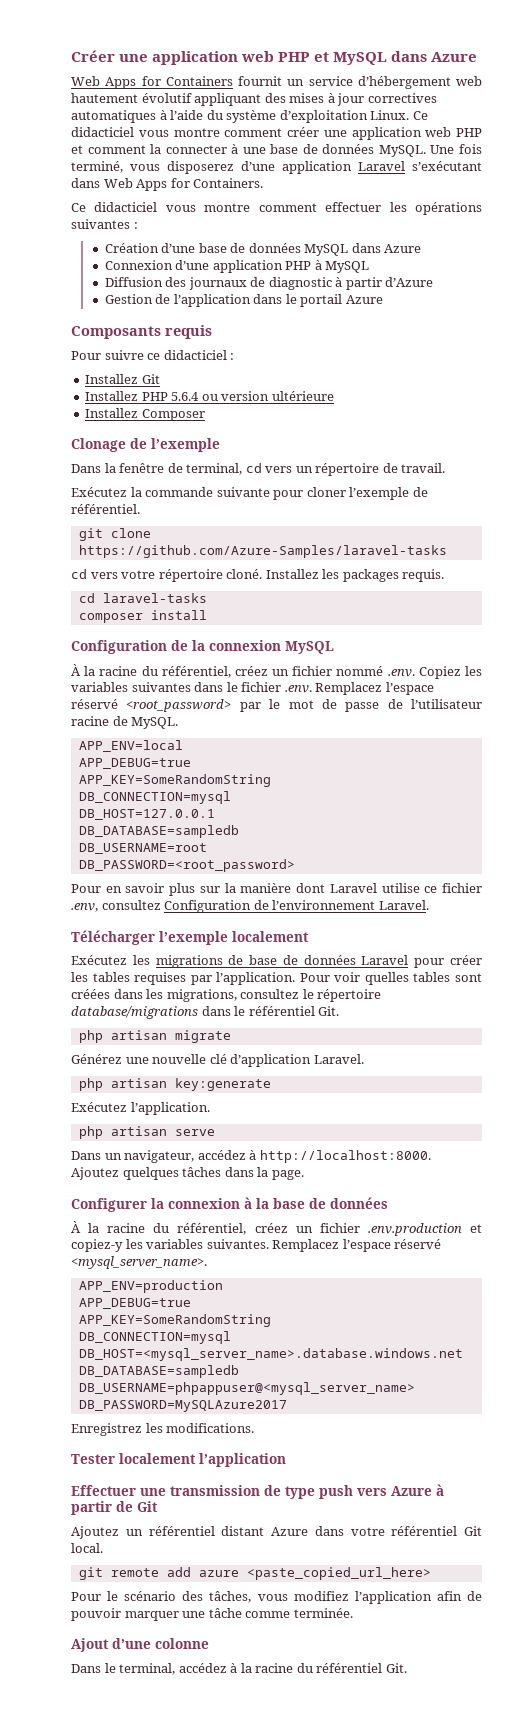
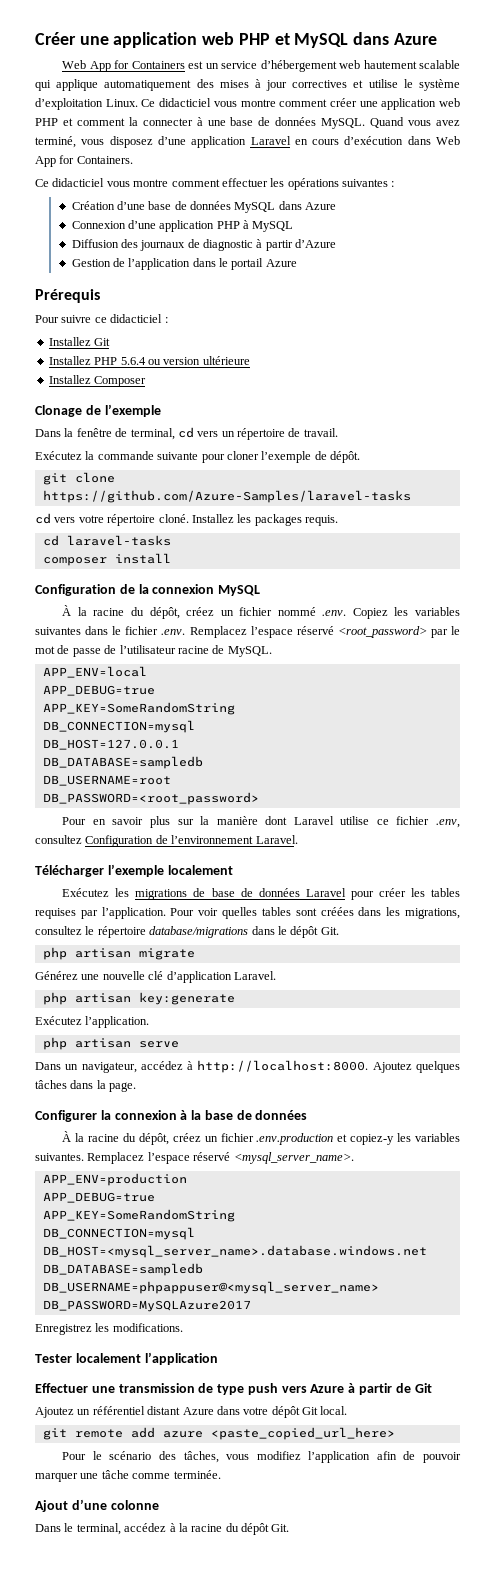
[105,77,137,89] Apps -> [89,61,111,72] App
[238,76,282,86] fournit -> [188,61,204,69] est
[141,93,262,106] évolutif appliquant -> [419,60,460,69] [35,79,192,91] scalable qui applique automatiquement
[71,110,223,123] automatiques à l’aide du -> [353,79,413,88] et utilise le
[430,144,482,154] Une fois -> [370,117,460,128] Quand vous avez
[167,161,234,174] disposerez -> [109,136,153,148] disposez
[412,161,482,171] s’exécutant -> [294,136,404,145] en cours d’exécution
[136,179,168,191] Apps -> [35,156,56,167] App
[71,325,212,339] Composants requis -> [35,289,100,303] Prérequis
[71,504,140,514] référentiel. -> [330,451,360,463] dépôt.
[161,666,231,678] référentiel, -> [149,607,180,619] dépôt,
[248,1006,315,1016] référentiel -> [290,926,319,938] dépôt
[177,1223,247,1235] référentiel, -> [138,1133,169,1145] dépôt,
[391,1526,458,1536] référentiel -> [271,1406,300,1418] dépôt
[316,1663,383,1673] référentiel -> [241,1523,269,1535] dépôt

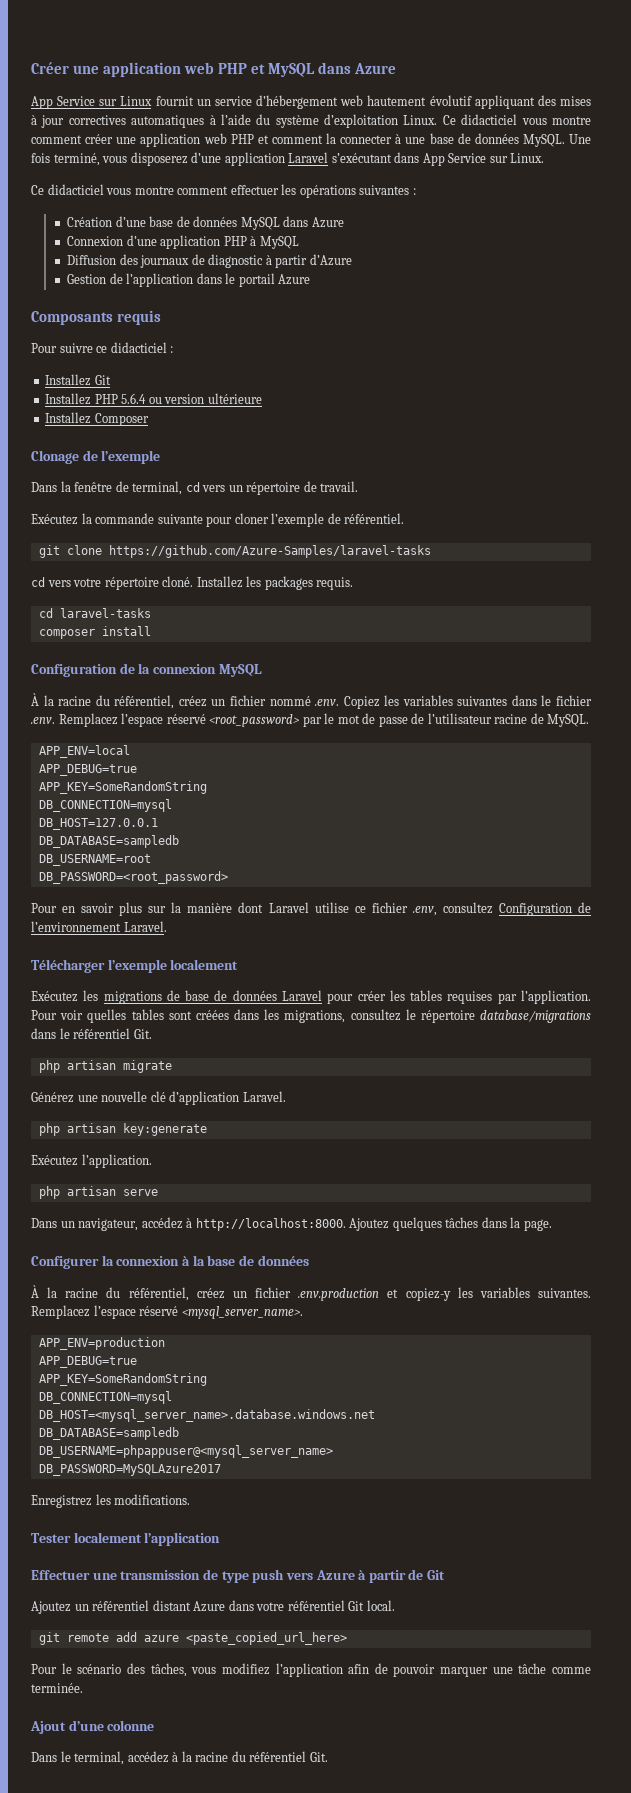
[62,60,204,72] Web App for Containers est -> [31,96,194,109] App Service sur Linux fournit
[419,60,460,69] [35,79,192,91] scalable qui applique automatiquement -> [429,95,535,109] évolutif appliquant
[353,79,413,88] et utilise le -> [131,114,271,128] automatiques à l’aide du
[370,117,460,128] Quand vous avez -> [569,134,591,144] [31,153,50,163] Une fois
[109,136,153,148] disposez -> [130,152,188,166] disposerez
[294,136,461,145] [35,155,133,167] en cours d’exécution dans Web App for Containers. -> [331,152,545,166] s’exécutant dans App Service sur Linux.
[35,289,100,303] Prérequis -> [31,310,161,325] Composants requis
[330,451,360,463] dépôt. -> [344,513,405,524] référentiel.
[149,607,180,619] dépôt, -> [114,695,175,709] référentiel,
[290,926,319,938] dépôt -> [73,1028,131,1039] référentiel
[138,1133,169,1145] dépôt, -> [128,1287,189,1301] référentiel,
[271,1406,300,1418] dépôt -> [287,1600,345,1611] référentiel
[241,1523,269,1535] dépôt -> [249,1751,307,1762] référentiel

